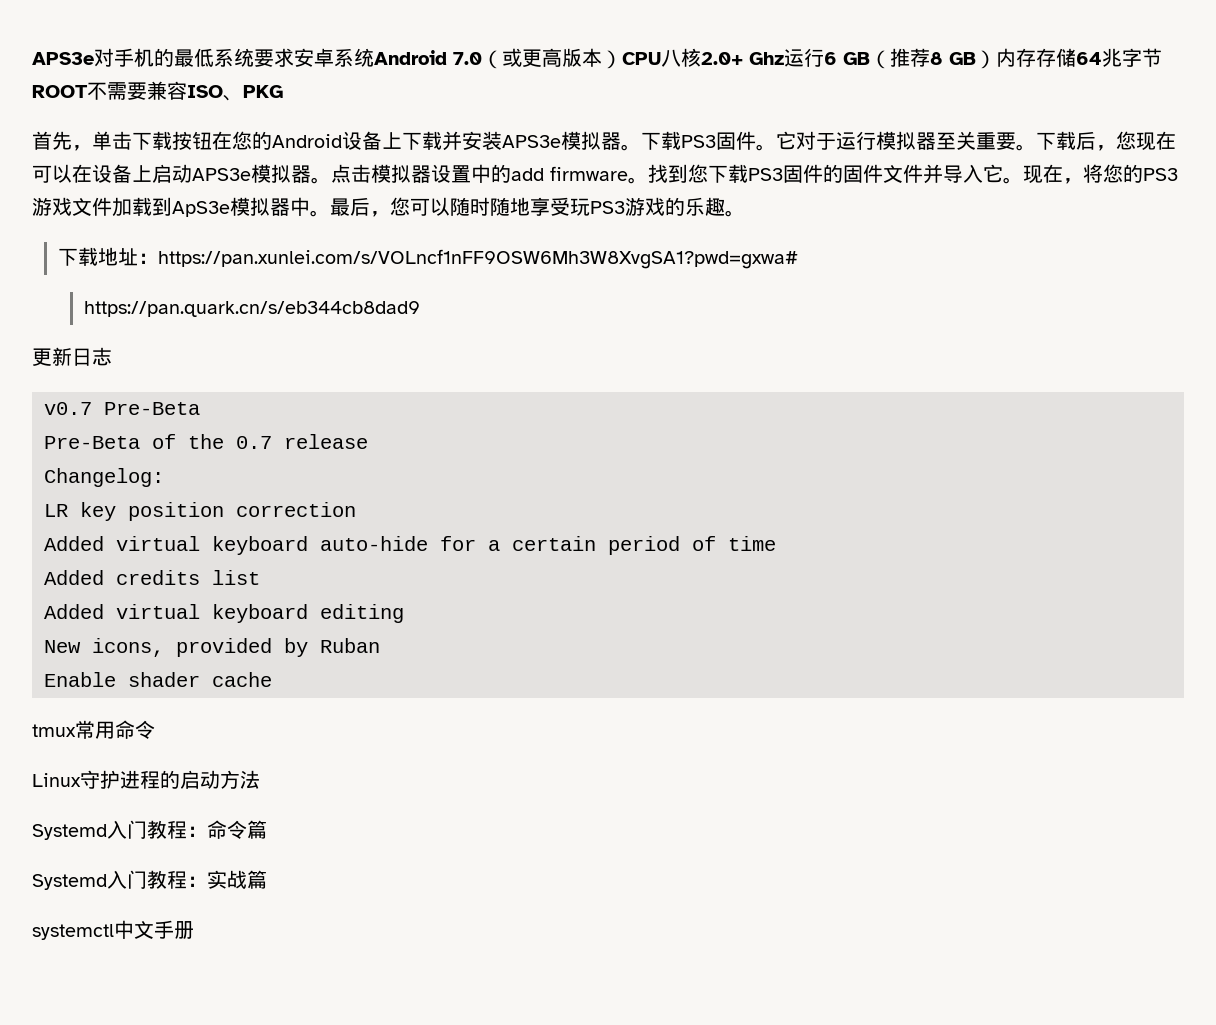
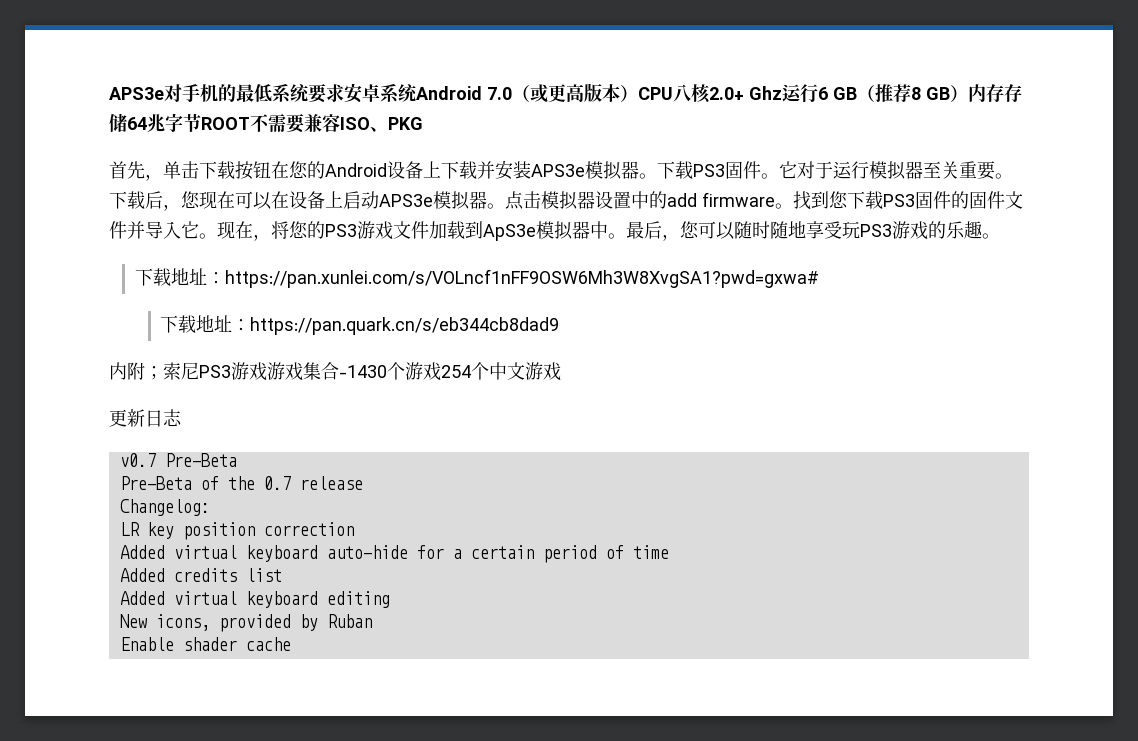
(799, 259) none -> [160,315,251,333] 下载地址：
(421, 309) none -> [109,362,561,381] // 内附；索尼PS3游戏游戏集合-1430个游戏254个中文游戏
[32,720,155,739] [32,770,260,789] [32,820,267,840] [32,870,267,890] [32,920,194,940] // tmux常用命令 // Linux守护进程的启动方法 // Systemd入门教程：命令篇 // Systemd入门教程：实战篇 // systemctl中文手册 -> (291, 644) none

